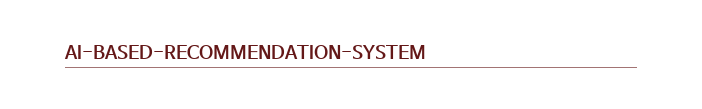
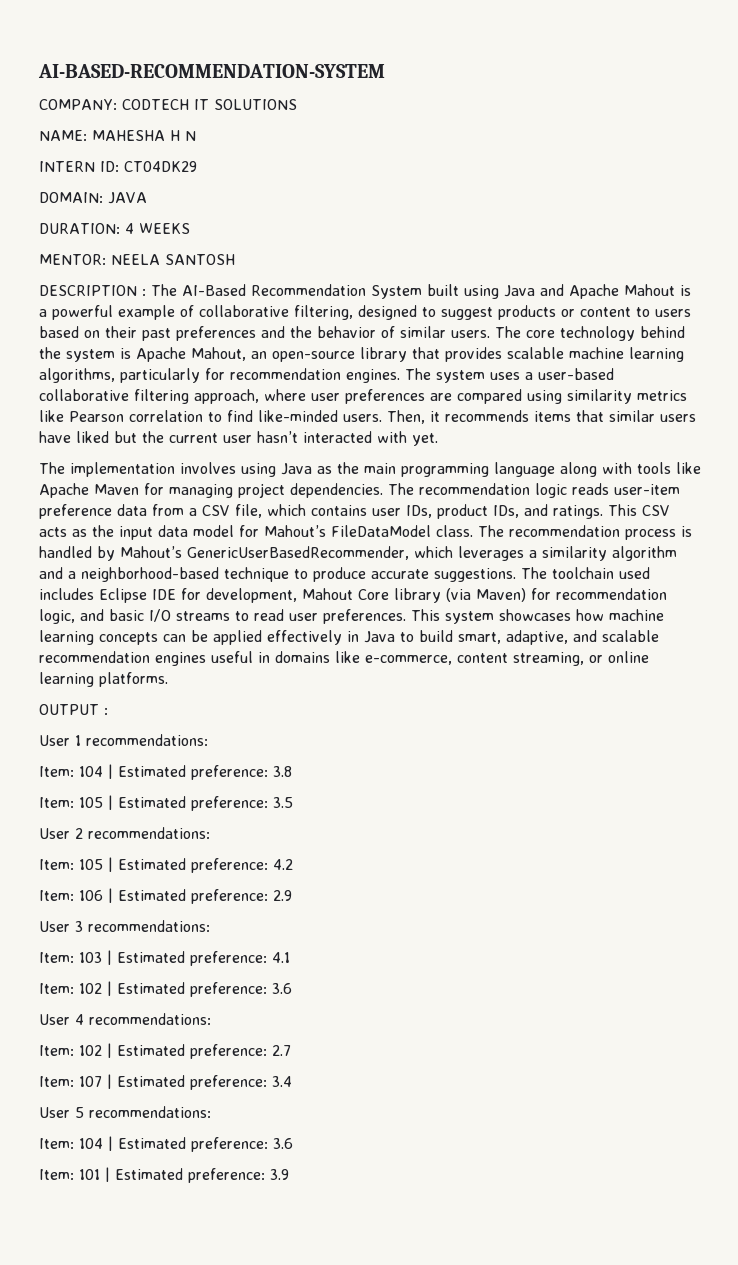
(426, 52) none -> [39,99,297,110] [39,130,196,141] [39,161,197,172] [39,192,147,204] [39,223,190,234] [39,254,235,265] [39,284,691,299] [39,305,691,320] [39,326,685,341] [39,347,684,362] [39,368,614,383] [39,389,687,404] [39,410,696,424] [39,431,438,446] [39,462,701,477] [39,483,680,498] [39,504,670,519] [39,525,692,540] [39,546,677,561] [39,567,650,582] [39,588,667,603] [39,609,664,624] [39,630,659,645] [39,651,649,666] [39,672,168,687] [39,704,108,715] [39,734,208,746] [39,764,292,780] [39,795,293,811] [39,827,210,839] [39,857,293,873] [39,888,292,904] [39,920,210,932] [39,950,290,966] [39,981,292,997] [39,1013,211,1025] [39,1043,291,1059] [39,1074,292,1090] [39,1106,211,1118] [39,1136,293,1152] [39,1167,289,1183] // COMPANY: CODTECH IT SOLUTIONS // NAME: MAHESHA H N // INTERN ID: CT04DK29 // DOMAIN: JAVA // DURATION: 4 WEEKS // MENTOR: NEELA SANTOSH // DESCRIPTION : The AI-Based Recommendation System built using Java and Apache Mahout is a powerful example of collaborative filtering, designed to suggest products or content to users based on their past preferences and the behavior of similar users. The core technology behind the system is Apache Mahout, an open-source library that provides scalable machine learning algorithms, particularly for recommendation engines. The system uses a user-based collaborative filtering approach, where user preferences are compared using similarity metrics like Pearson correlation to find like-minded users. Then, it recommends items that similar users have liked but the current user hasn’t interacted with yet. // The implementation involves using Java as the main programming language along with tools like Apache Maven for managing project dependencies. The recommendation logic reads user-item preference data from a CSV file, which contains user IDs, product IDs, and ratings. This CSV acts as the input data model for Mahout’s FileDataModel class. The recommendation process is handled by Mahout’s GenericUserBasedRecommender, which leverages a similarity algorithm and a neighborhood-based technique to produce accurate suggestions. The toolchain used includes Eclipse IDE for development, Mahout Core library (via Maven) for recommendation logic, and basic I/O streams to read user preferences. This system showcases how machine learning concepts can be applied effectively in Java to build smart, adaptive, and scalable recommendation engines useful in domains like e-commerce, content streaming, or online learning platforms. // OUTPUT : // User 1 recommendations: // Item: 104 | Estimated preference: 3.8 // Item: 105 | Estimated preference: 3.5 // User 2 recommendations: // Item: 105 | Estimated preference: 4.2 // Item: 106 | Estimated preference: 2.9 // User 3 recommendations: // Item: 103 | Estimated preference: 4.1 // Item: 102 | Estimated preference: 3.6 // User 4 recommendations: // Item: 102 | Estimated preference: 2.7 // Item: 107 | Estimated preference: 3.4 // User 5 recommendations: // Item: 104 | Estimated preference: 3.6 // Item: 101 | Estimated preference: 3.9

